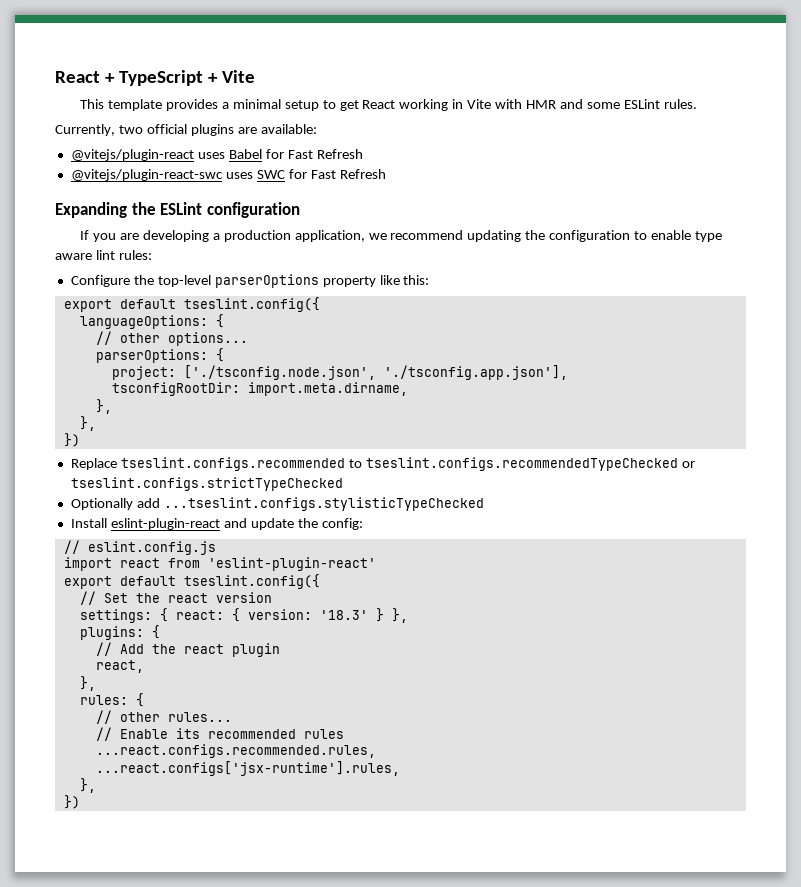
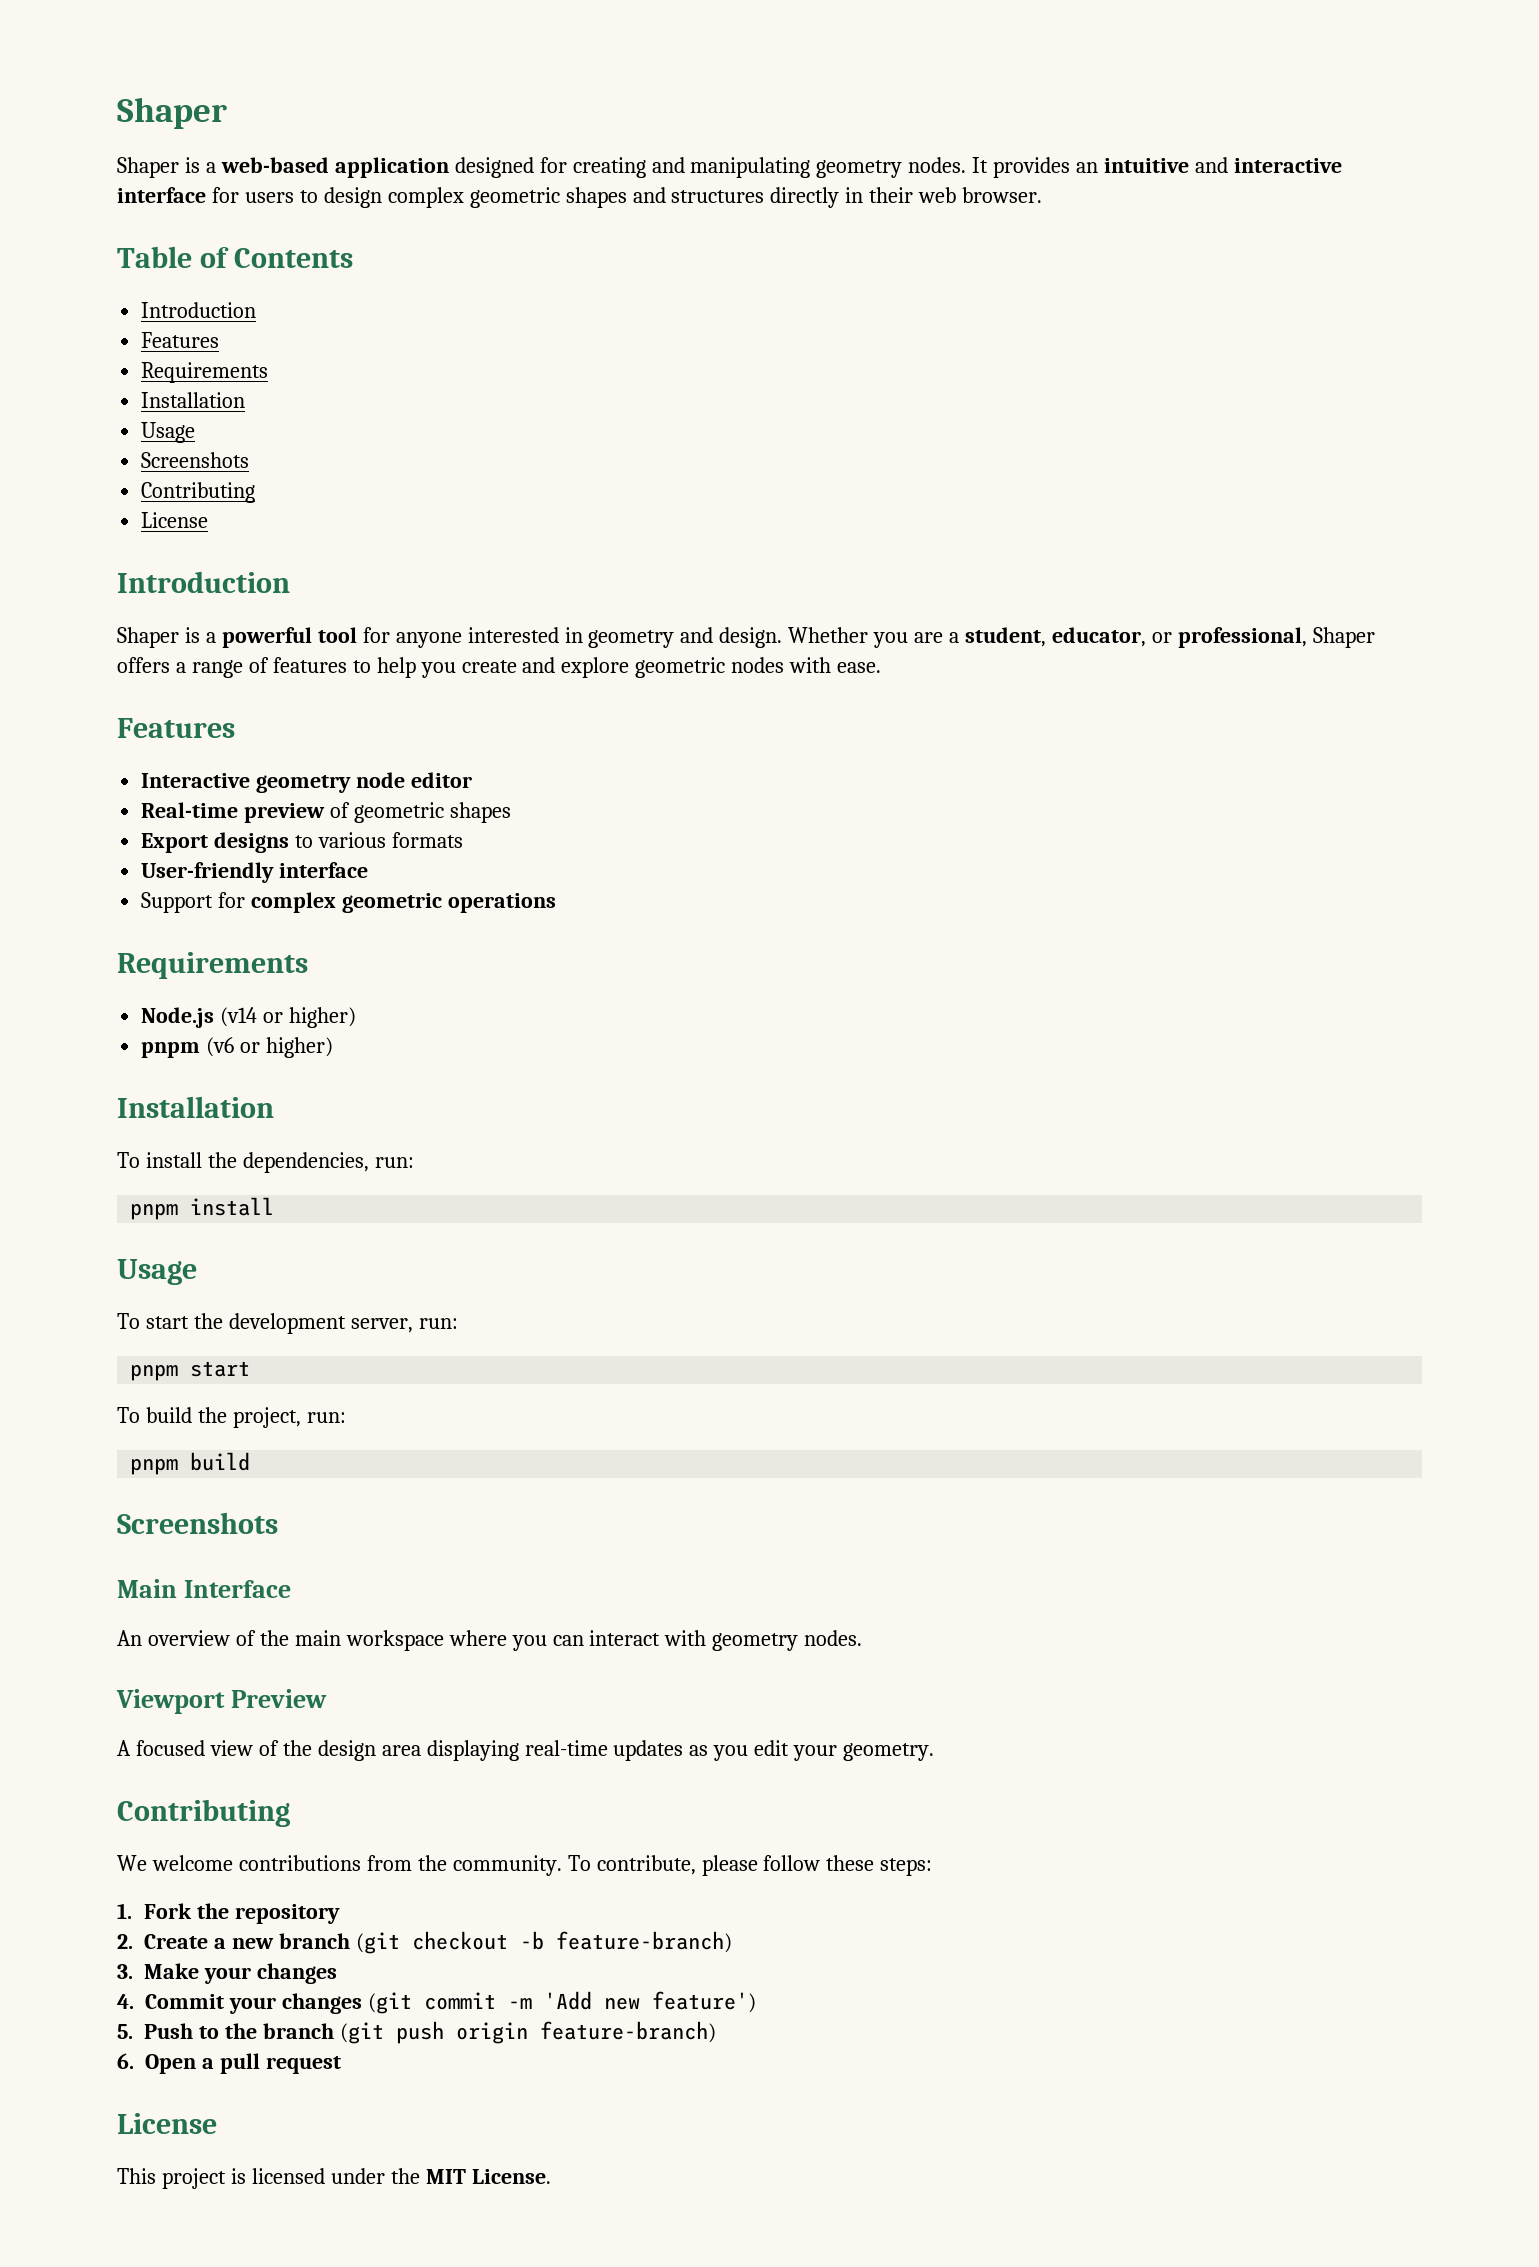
[55,70,255,86] [80,99,697,111] [55,124,317,136] [70,149,363,161] [70,169,386,181] [55,202,300,218] [80,230,722,242] [55,250,152,260] [70,274,430,288] [63,297,320,312] [79,314,224,329] [95,331,248,346] [95,348,224,363] [111,365,568,380] [111,382,408,396] [95,399,112,414] [79,416,96,431] [63,433,80,447] [70,457,695,471] [70,477,343,491] [70,497,484,511] [70,518,363,530] [63,540,216,555] [63,557,376,571] [63,574,320,589] [79,591,272,605] [79,608,408,623] [79,625,160,640] [95,642,280,657] [95,660,144,673] [79,676,96,691] [79,693,144,707] [95,710,232,724] [95,727,344,741] [95,744,376,758] [95,761,400,776] [79,778,96,793] [63,795,80,809] React + TypeScript + Vite // This template provides a minimal setup to get React working in Vite with HMR and some ESLint rules. // Currently, two official plugins are available: // @vitejs/plugin-react uses Babel for Fast Refresh // @vitejs/plugin-react-swc uses SWC for Fast Refresh // Expanding the ESLint configuration // If you are developing a production application, we recommend updating the configuration to enable type aware lint rules: // Configure the top-level parserOptions property like this: // export default tseslint.config({ // languageOptions: { // // other options... // parserOptions: { // project: ['./tsconfig.node.json', './tsconfig.app.json'], // tsconfigRootDir: import.meta.dirname, // }, // }, // }) // Replace tseslint.configs.recommended to tseslint.configs.recommendedTypeChecked or tseslint.configs.strictTypeChecked // Optionally add ...tseslint.configs.stylisticTypeChecked // Install eslint-plugin-react and update the config: // // eslint.config.js // import react from 'eslint-plugin-react' // export default tseslint.config({ // // Set the react version // settings: { react: { version: '18.3' } }, // plugins: { // // Add the react plugin // react, // }, // rules: { // // other rules... // // Enable its recommended rules // ...react.configs.recommended.rules, // ...react.configs['jsx-runtime'].rules, // }, // }) -> [117,97,227,129] [117,157,1342,178] [117,187,1043,208] [117,246,353,268] [141,302,257,318] [141,332,220,348] [141,362,269,383] [141,392,246,408] [141,422,196,443] [141,452,250,468] [141,482,256,503] [141,512,209,528] [117,571,290,593] [117,627,1375,648] [117,657,882,678] [117,718,235,738] [141,772,473,793] [141,802,511,823] [141,832,463,853] [141,862,369,883] [141,892,556,913] [117,952,308,979] [141,1007,357,1028] [141,1037,334,1058] [117,1096,274,1118] [117,1152,414,1173] [130,1197,275,1220] [117,1259,197,1285] [117,1313,458,1334] [130,1361,251,1381] [117,1407,346,1428] [130,1452,251,1475] [117,1512,278,1534] [117,1579,291,1598] [117,1630,863,1651] [116,1689,327,1714] [117,1740,935,1761] [117,1799,290,1827] [117,1855,933,1876] [117,1903,341,1924] [117,1931,733,1954] [117,1963,338,1984] [117,1991,756,2014] [117,2021,717,2044] [117,2053,341,2074] [117,2113,217,2134] [117,2168,551,2189] Shaper // Shaper is a web-based application designed for creating and manipulating geometry nodes. It provides an intuitive and interactive interface for users to design complex geometric shapes and structures directly in their web browser. // Table of Contents // Introduction // Features // Requirements // Installation // Usage // Screenshots // Contributing // License // Introduction // Shaper is a powerful tool for anyone interested in geometry and design. Whether you are a student, educator, or professional, Shaper offers a range of features to help you create and explore geometric nodes with ease. // Features // Interactive geometry node editor // Real-time preview of geometric shapes // Export designs to various formats // User-friendly interface // Support for complex geometric operations // Requirements // Node.js (v14 or higher) // pnpm (v6 or higher) // Installation // To install the dependencies, run: // pnpm install // Usage // To start the development server, run: // pnpm start // To build the project, run: // pnpm build // Screenshots // Main Interface // An overview of the main workspace where you can interact with geometry nodes. // Viewport Preview // A focused view of the design area displaying real-time updates as you edit your geometry. // Contributing // We welcome contributions from the community. To contribute, please follow these steps: // 1. Fork the repository // 2. Create a new branch (git checkout -b feature-branch) // 3. Make your changes // 4. Commit your changes (git commit -m 'Add new feature') // 5. Push to the branch (git push origin feature-branch) // 6. Open a pull request // License // This project is licensed under the MIT License.

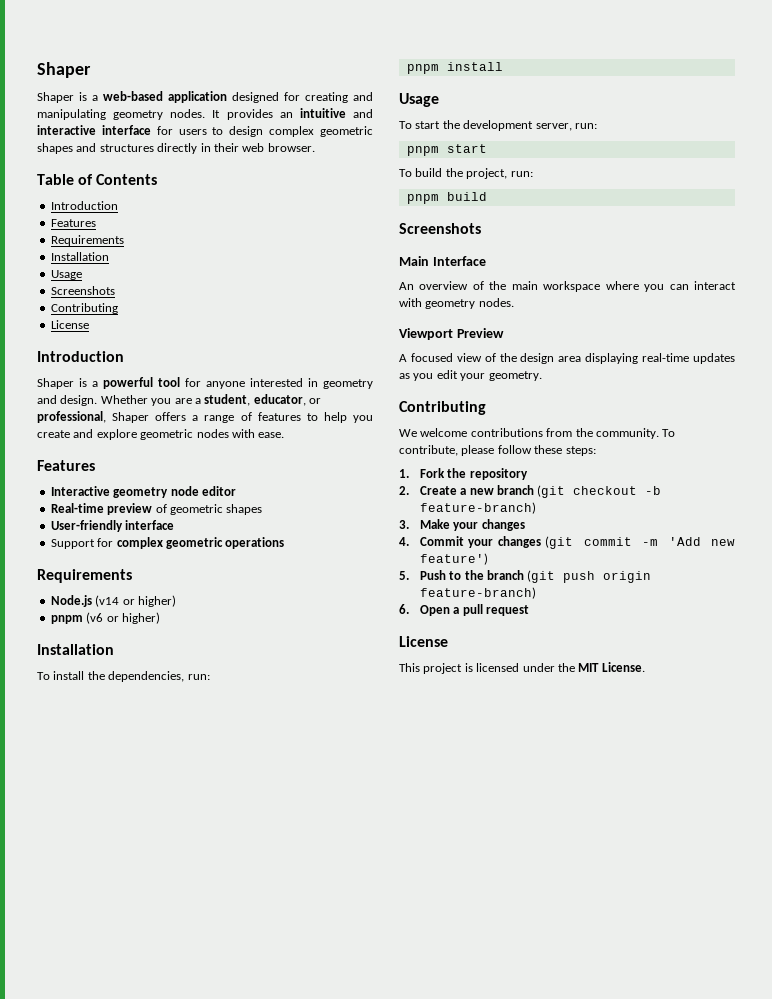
[141,832,463,853] // Export designs to various formats -> (263, 509) none

